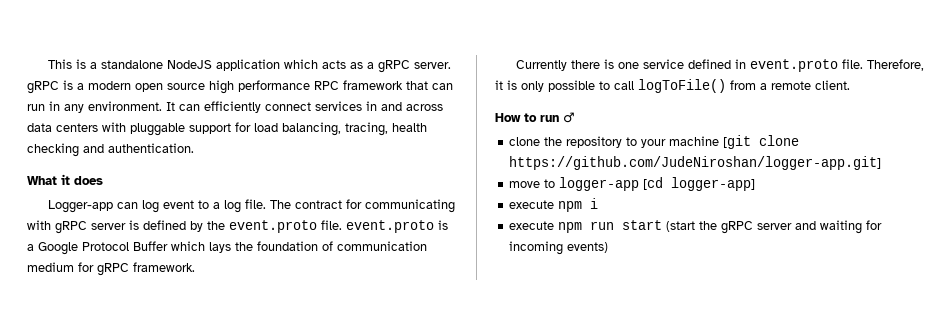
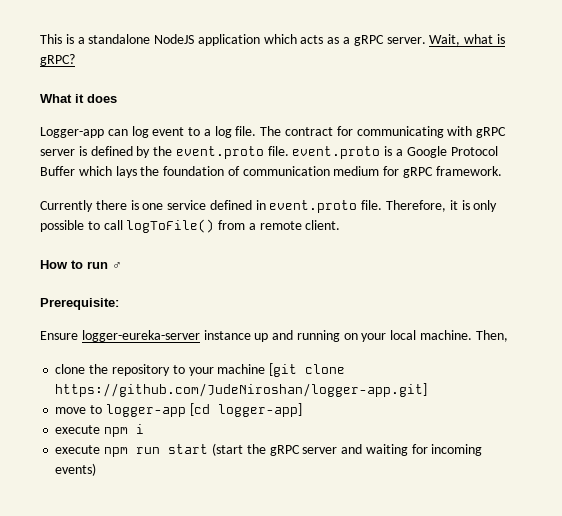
[27,80,453,94] [27,101,443,113] [27,122,427,136] [27,143,194,157] gRPC is a modern open source high performance RPC framework that can run in any environment. It can efficiently connect services in and across data centers with pluggable support for load balancing, tracing, health checking and authentication. -> [429,34,505,46] [40,54,75,66] Wait, what is gRPC?
(575, 117) none -> [40,298,119,310] [40,330,508,342] // Prerequisite: // Ensure logger-eureka-server instance up and running on your local machine. Then,

